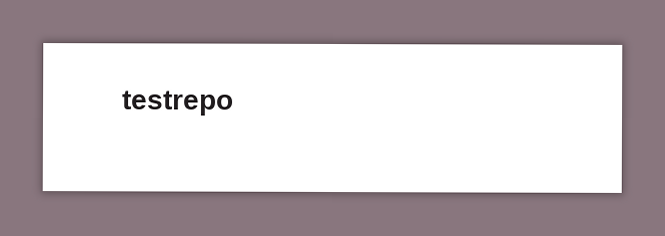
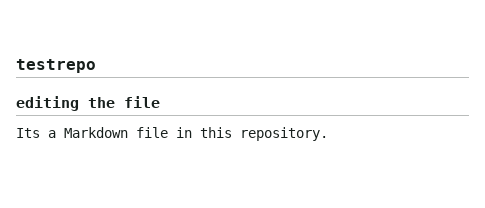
(234, 103) none -> [16,96,160,111] [16,127,328,141] // editing the file // Its a Markdown file in this repository.

